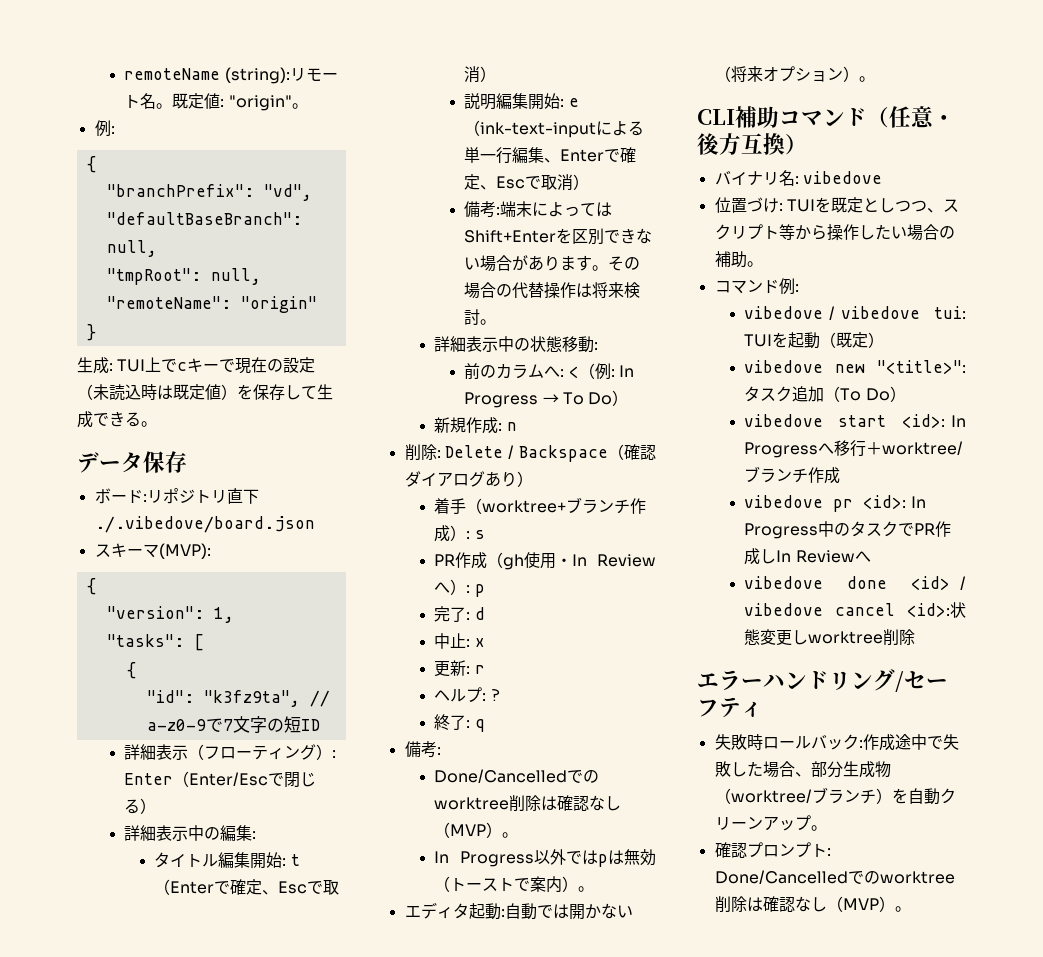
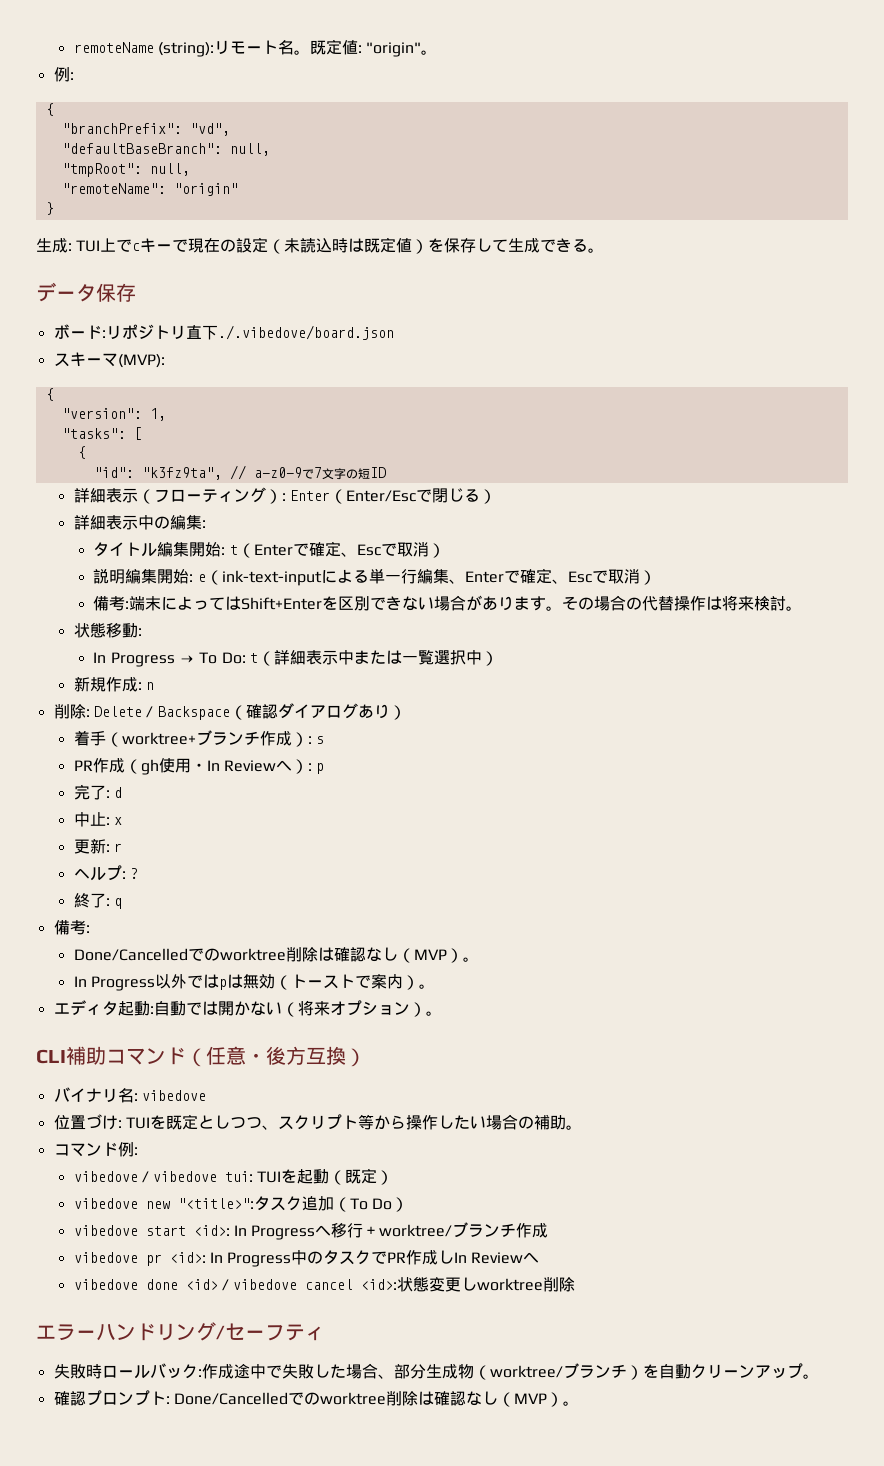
[434,336,531,352] 詳細表示中の -> (803, 608) none
[464,363,634,380] [464,392,613,408] 前のカラムへ: <（例: In Progress → To Do -> [93,650,482,667] In Progress → To Do: t（詳細表示中または一覧選択中

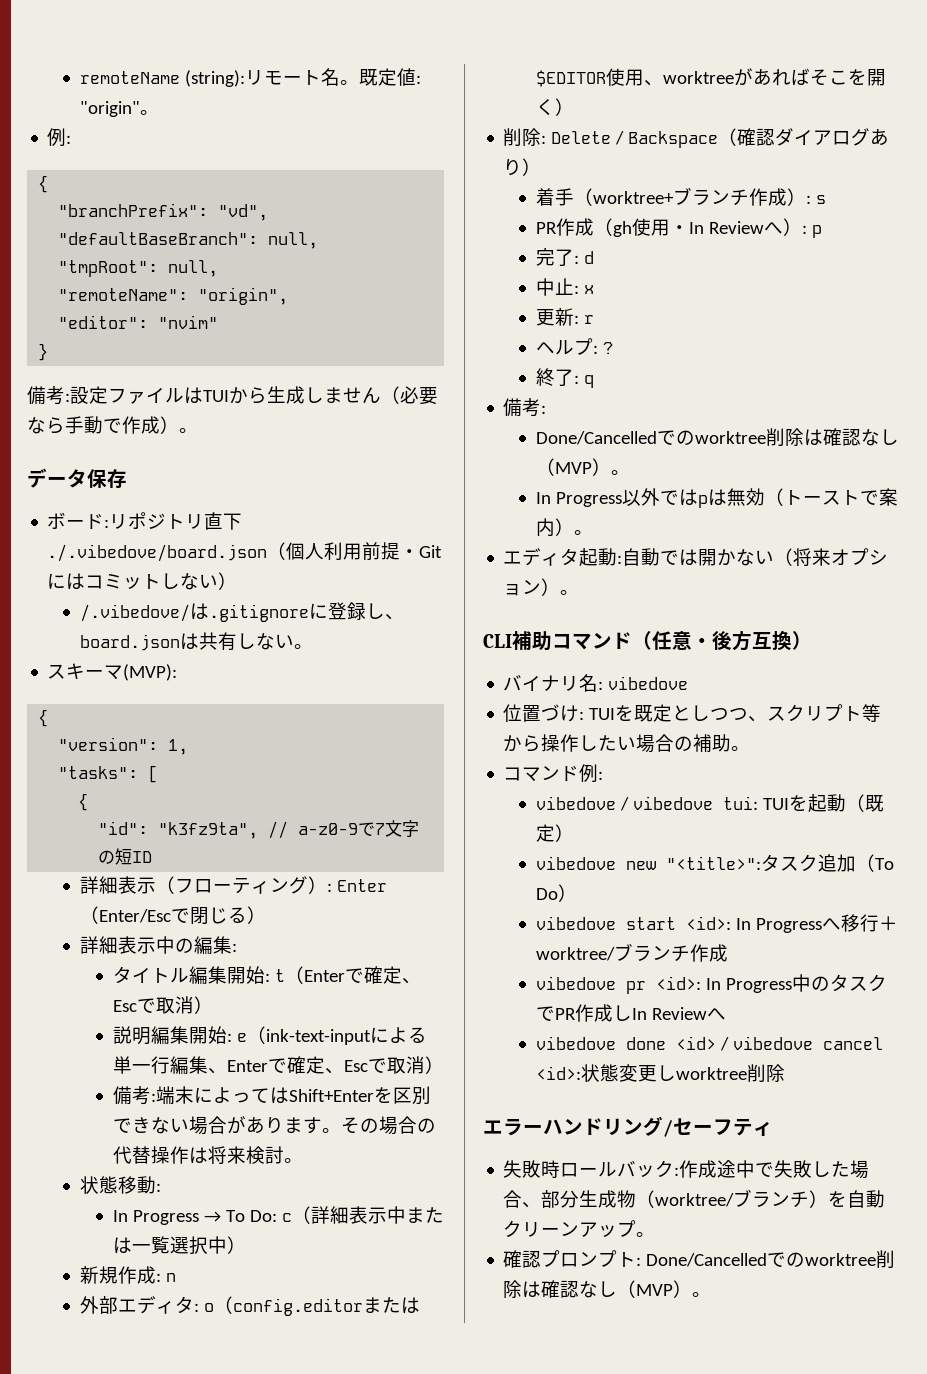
[173,183,238,196] [45,202,54,215] [36,237,589,254] "origin" // } // 生成: TUI上でcキーで現在の設定（未読込時は既定値）を保存して生成できる -> [198,287,289,305] [58,315,219,329] [38,343,49,361] [27,386,438,405] [27,416,179,434] "origin", // "editor": "nvim" // } // 備考:設定ファイルはTUIから生成しません（必要なら手動で作成）
(394, 332) none -> [267,542,443,560] [47,572,238,590] [80,602,405,622] [80,632,314,651] （個人利用前提・Gitにはコミットしない） // /.vibedove/は.gitignoreに登録し、board.jsonは共有しない。
[249,653,258,663] t -> [281,1213,292,1222] c
(154, 686) none -> [80,1296,420,1316] [536,68,887,87] [536,98,575,116] // 外部エディタ: o（config.editorまたは$EDITOR使用、worktreeがあればそこを開く）

